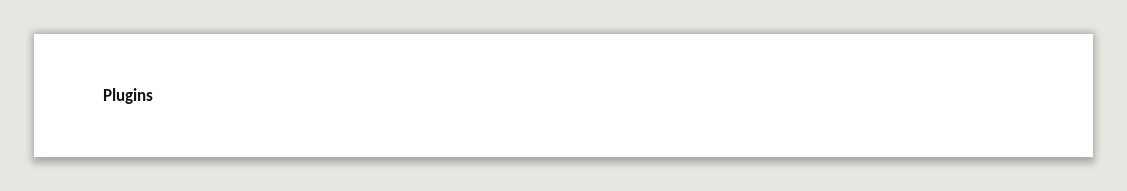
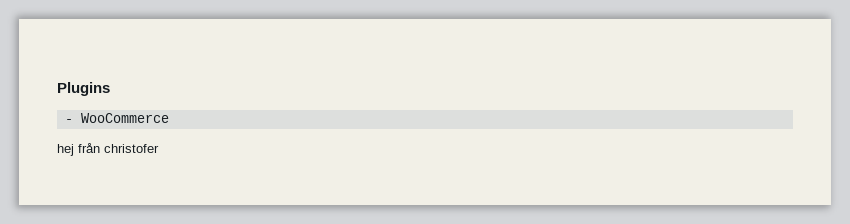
(153, 96) none -> [64,113,169,123] [57,143,159,156] // - WooCommerce // hej från christofer

